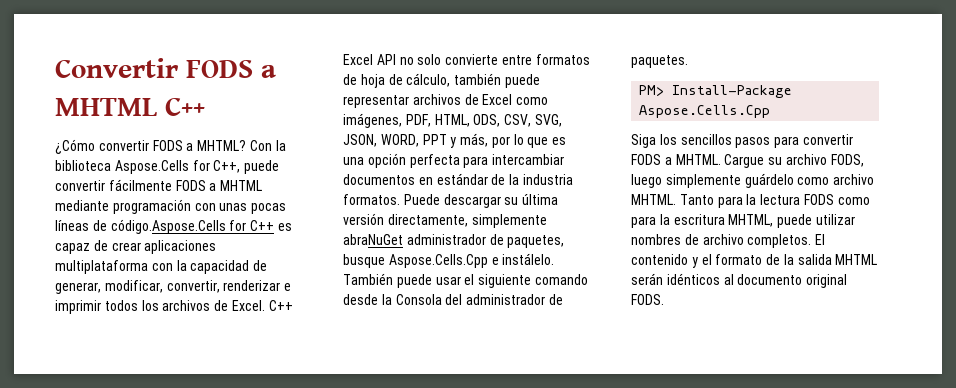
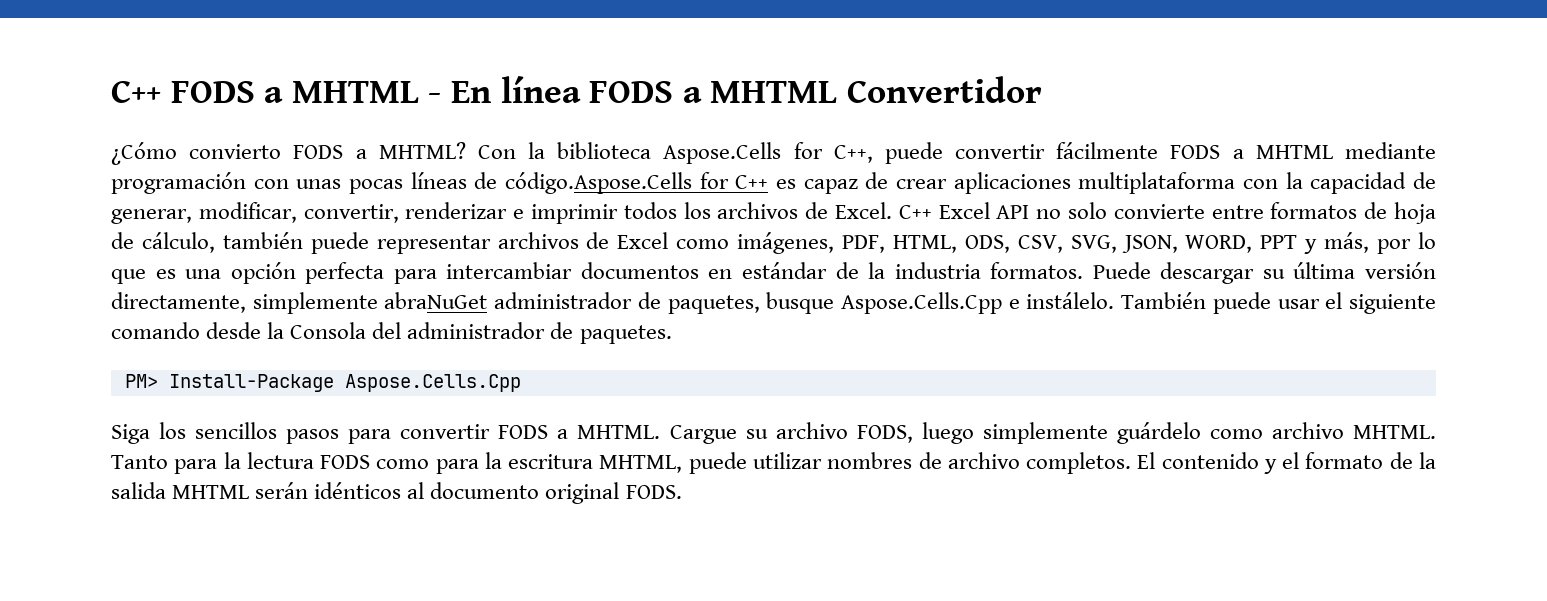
[55,58,276,78] [55,97,205,116] Convertir FODS a MHTML C++ -> [111,76,1042,103] C++ FODS a MHTML - En línea FODS a MHTML Convertidor
[98,140,149,151] convertir -> [189,144,282,159] convierto

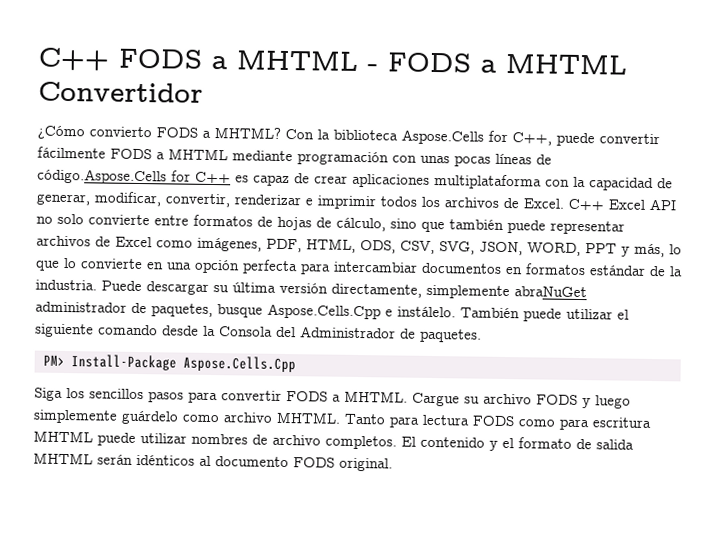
[450,76,581,103] En línea -> (378, 68) none
[1393,202,1436,224] hoja -> [277,216,312,231] hojas
(215, 242) none -> [390,218,445,233] sino que
[1377,239,1412,254] por -> (665, 250) none
[155,269,176,279] es -> [63,257,164,270] lo convierte en
(733, 274) none -> [525,263,586,276] formatos
[894,262,1084,279] industria formatos. -> [35,279,97,291] industria.
[1277,299,1320,309] usar -> [566,308,613,320] utilizar
[407,322,546,339] administrador -> [300,326,396,339] Administrador
[856,425,913,443] FODS, -> [536,394,591,409] FODS y
[223,452,241,469] la -> (419, 422) none
[484,452,683,473] la escritura MHTML, -> [592,417,651,428] [33,430,93,443] escritura MHTML
[1418,452,1436,469] la -> (592, 444) none
[545,482,682,504] original FODS. -> [293,457,393,472] FODS original.

